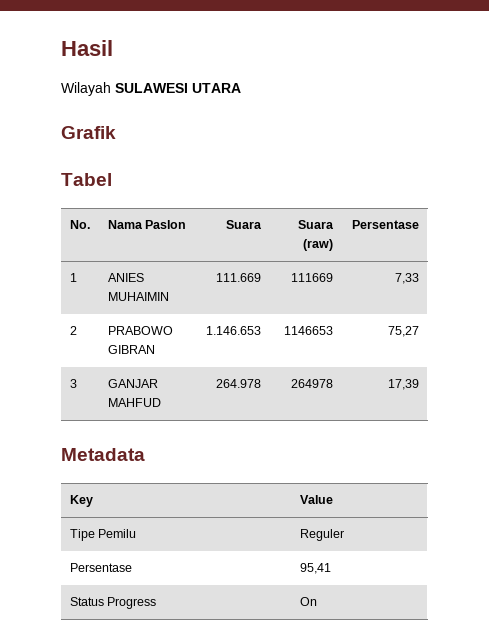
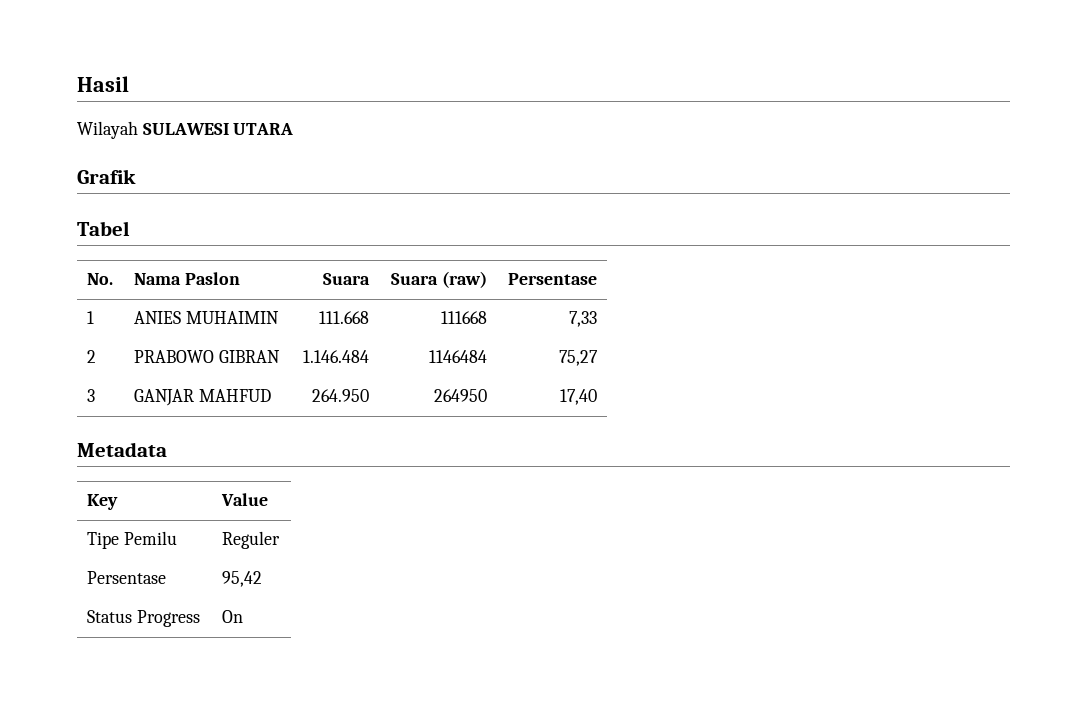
[216,273,262,282] [291,273,334,282] 111.669 | 111669 -> [318,311,369,324] [440,311,487,324] 111.668 | 111668
[206,326,262,335] [284,326,334,335] 1.146.653 | 1146653 -> [302,350,369,363] [428,350,487,363] 1.146.484 | 1146484
[216,379,262,388] [291,379,334,388] [388,379,420,390] 264.978 | 264978 | 17,39 -> [311,389,369,402] [433,389,487,402] [559,389,597,405] 264.950 | 264950 | 17,40
[299,563,331,574] 95,41 -> [222,571,263,587] 95,42

